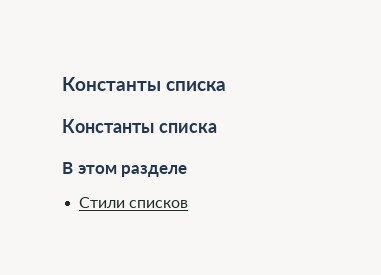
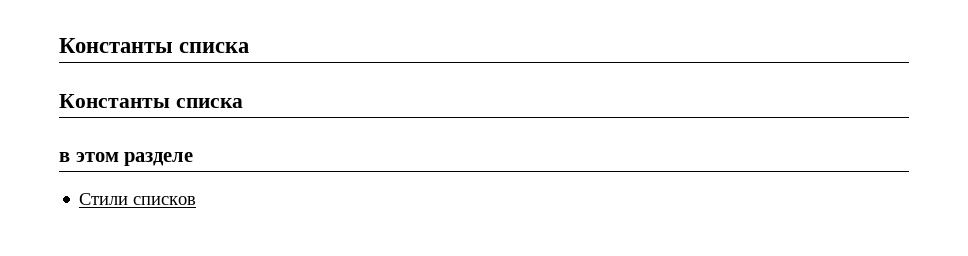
[62,162,73,174] В -> [59,152,70,162] в

